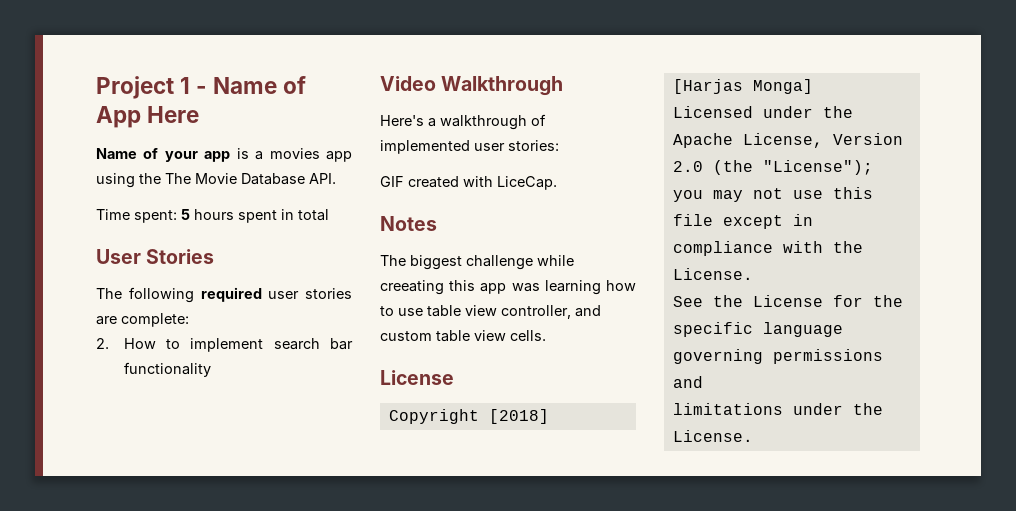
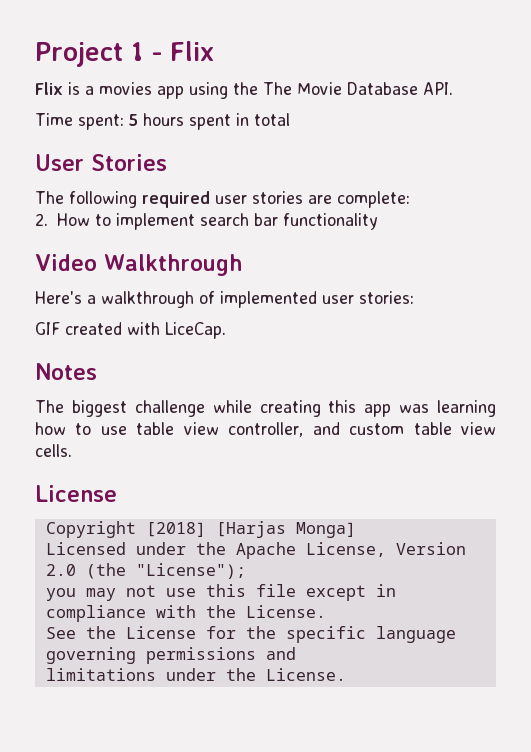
[213,76,307,94] [96,106,200,128] [96,148,231,162] Name of App Here // Name of your app -> [170,41,214,61] [35,82,63,95] Flix // Flix
[380,280,444,295] creeating -> [259,400,321,417] creating

